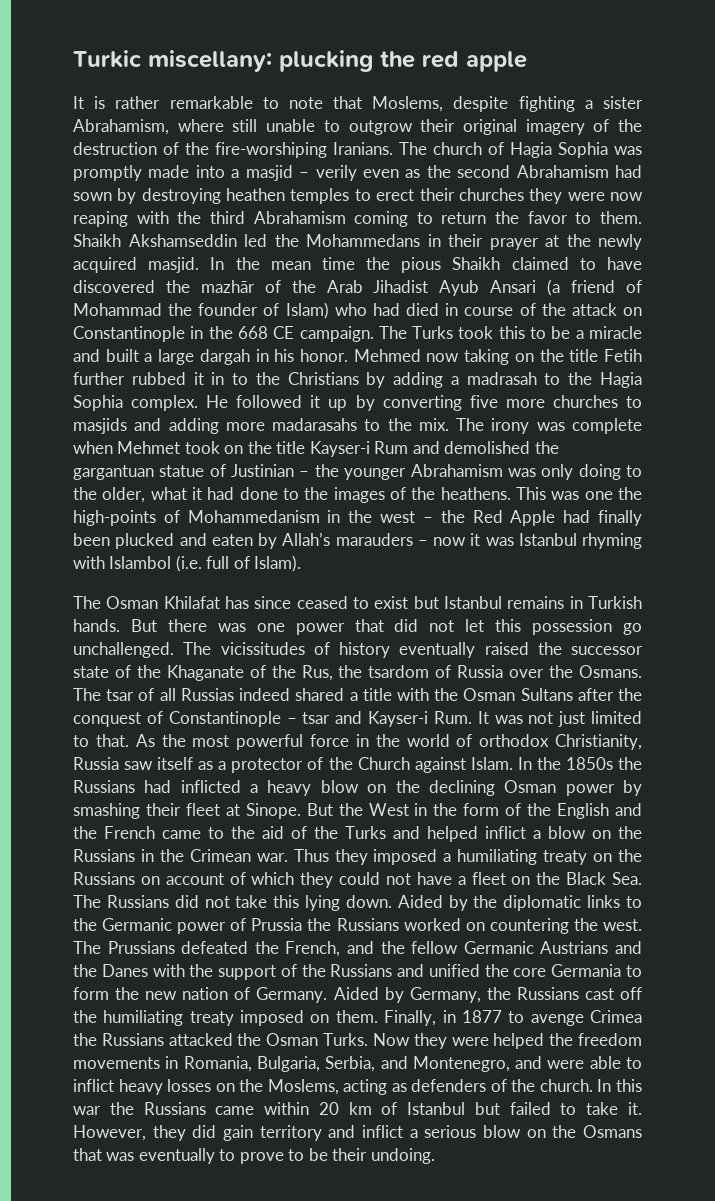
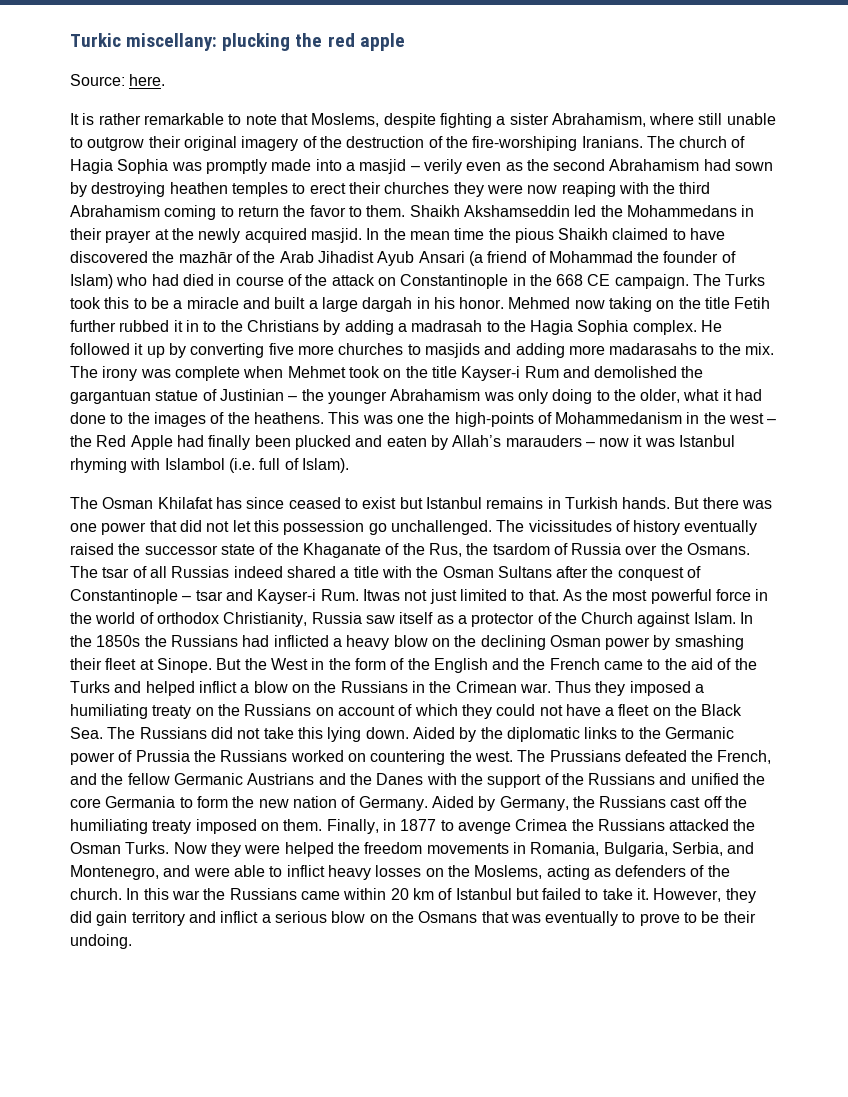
(527, 61) none -> [70,74,166,86] // Source: here.
[477,711,523,724] It was -> [362,589,400,601] Itwas

